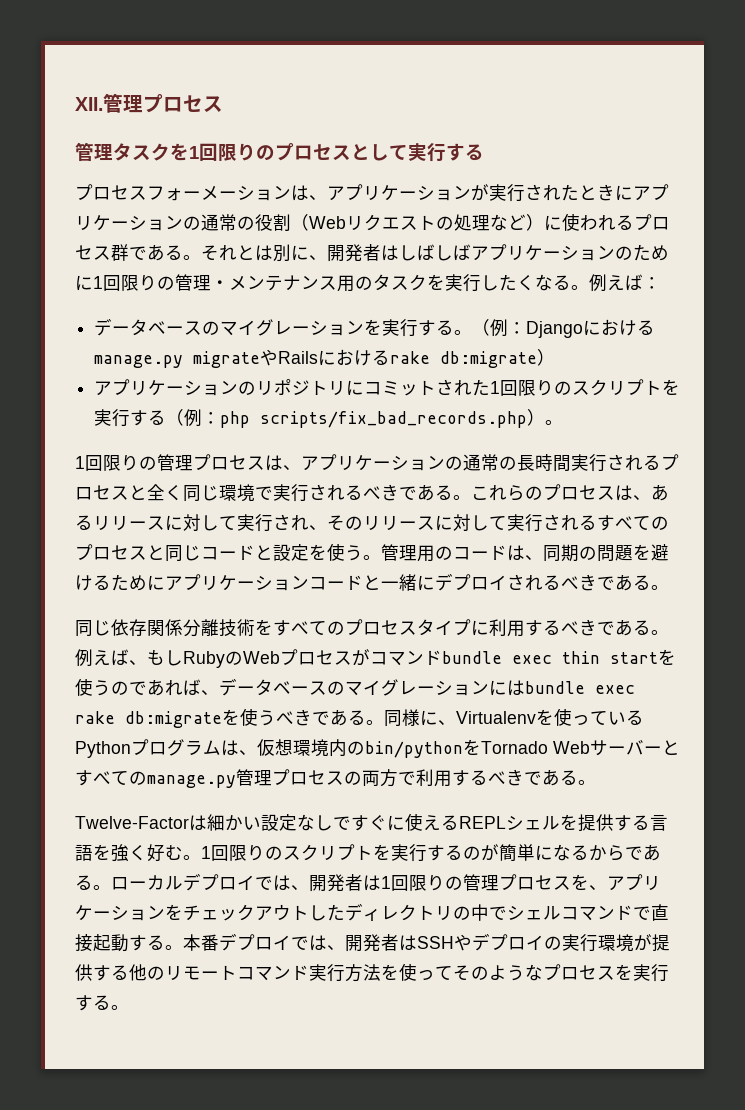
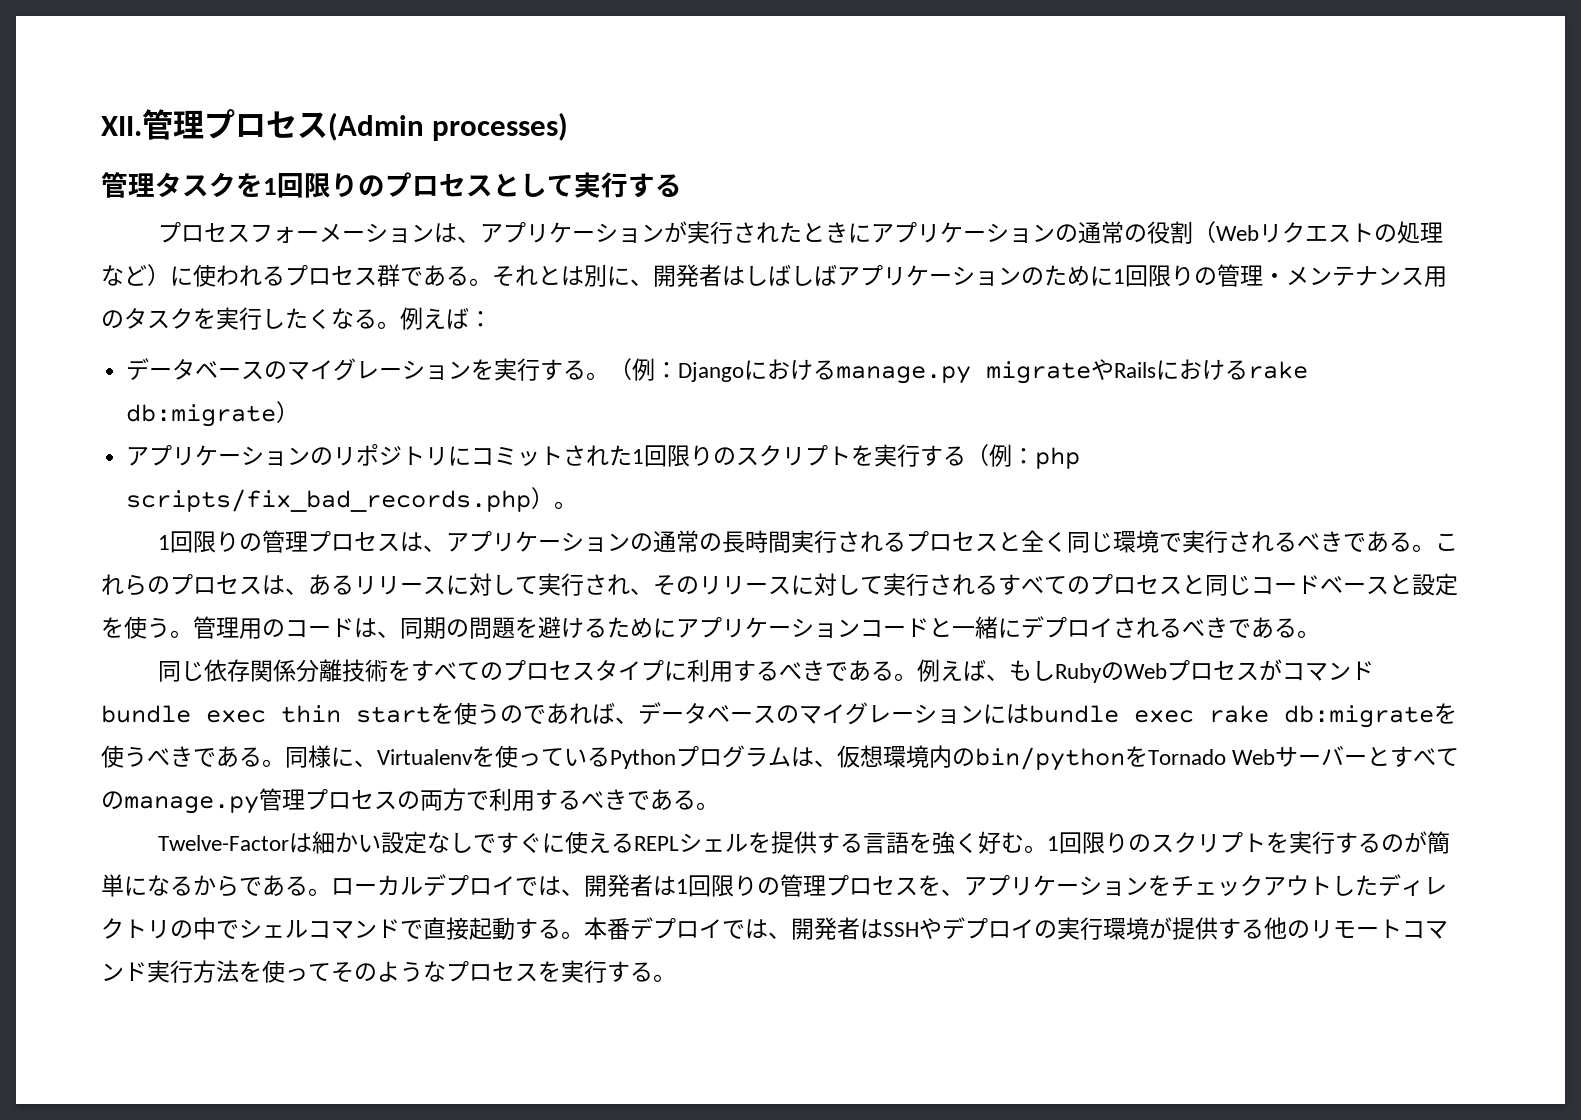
(223, 104) none -> [328,112,569,141] (Admin processes)
(255, 552) none -> [1320,576,1389,595] ベース

